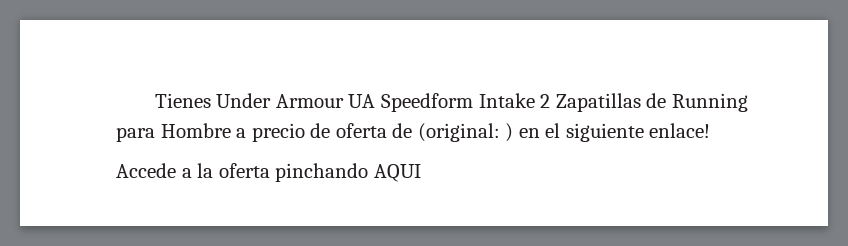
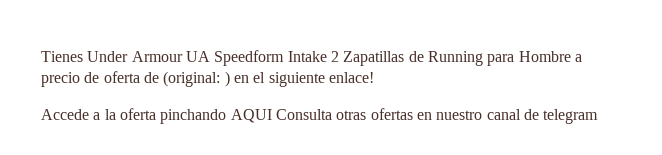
(421, 173) none -> [275,108,599,124] Consulta otras ofertas en nuestro canal de telegram

